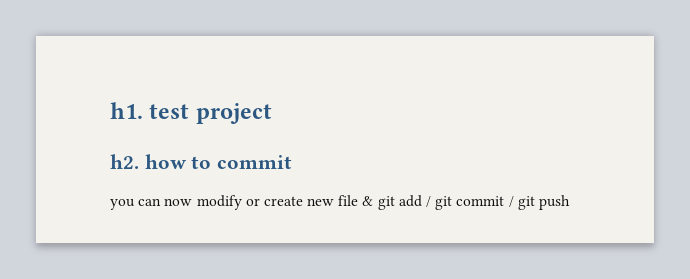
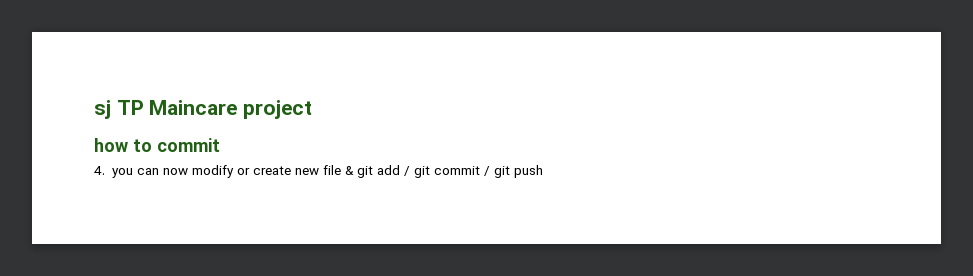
[110,102,190,119] h1. test -> [94,100,238,119] sj TP Maincare
[110,154,139,169] h2. -> (313, 109) none
(293, 162) none -> [94,166,105,175] 4.

